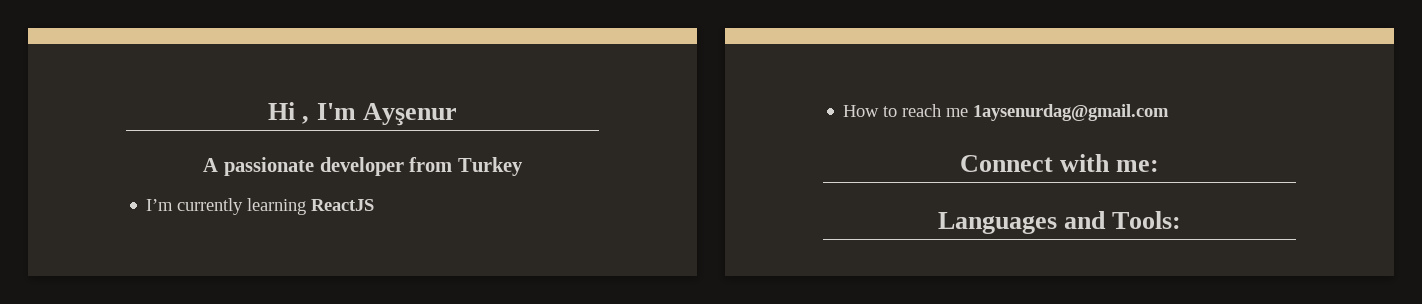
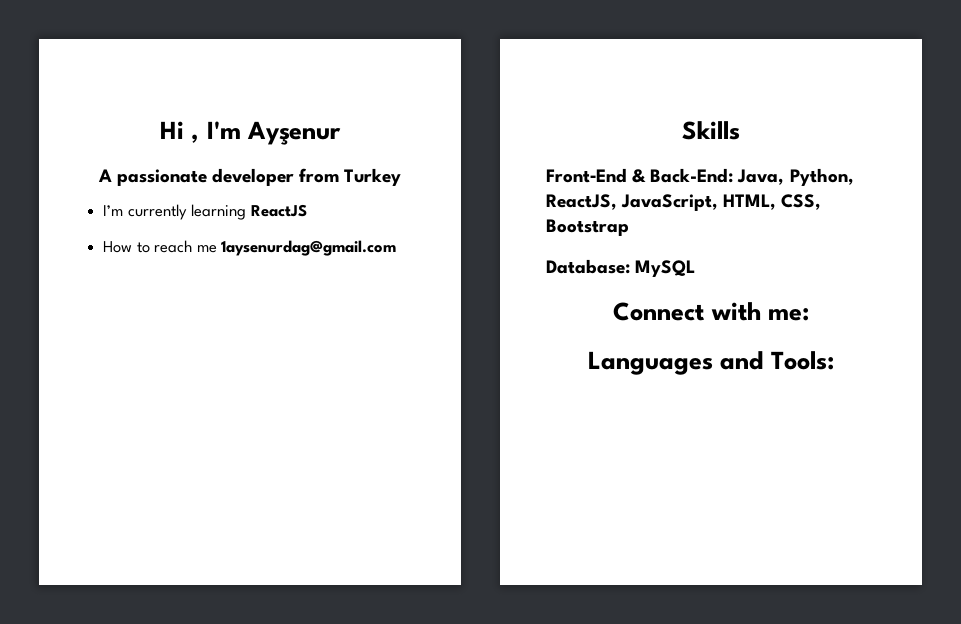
(1170, 112) none -> [682,121,740,140] [546,168,854,186] [546,194,822,211] [546,219,629,236] [546,259,696,277] // Skills // Front‑End & Back-End: Java, Python, ReactJS, JavaScript, HTML, CSS, Bootstrap // Database: MySQL

